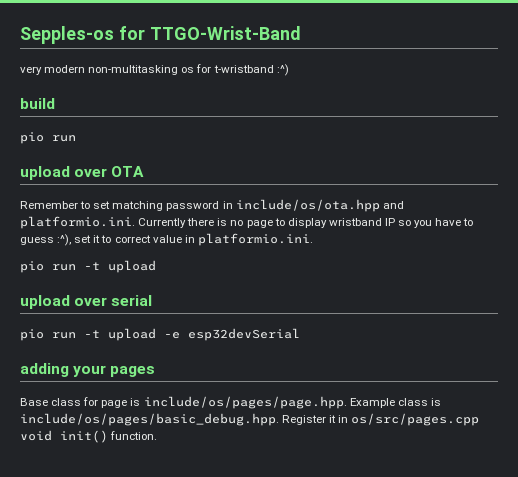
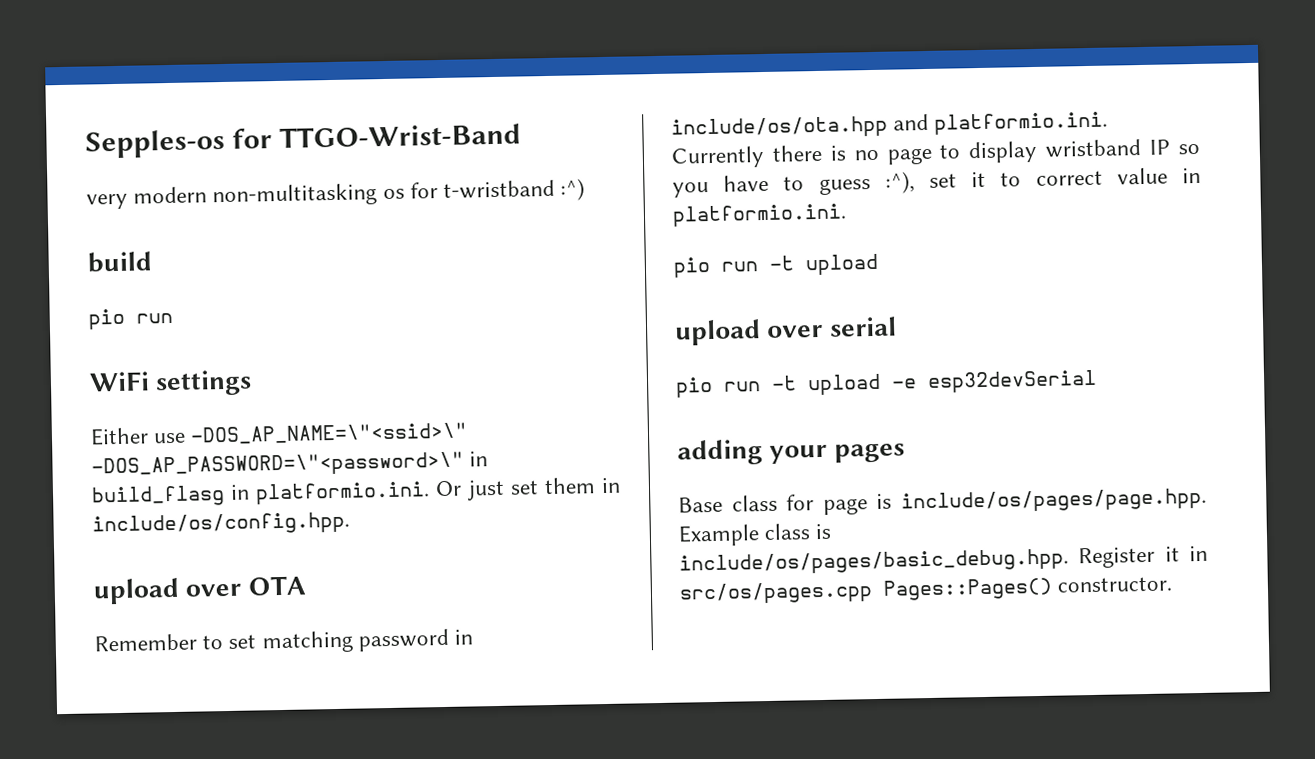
(76, 138) none -> [89,369,253,397] [90,422,469,446] [91,451,489,479] [91,477,622,508] [92,511,350,537] // WiFi settings // Either use -DOS_AP_NAME=\"<ssid>\" -DOS_AP_PASSWORD=\"<password>\" in build_flasg in platformio.ini. Or just set them in include/os/config.hpp.
[351,413,480,426] [20,430,158,443] os/src/pages.cpp void init() function. -> [679,576,1173,605] src/os/pages.cpp Pages::Pages() constructor.

